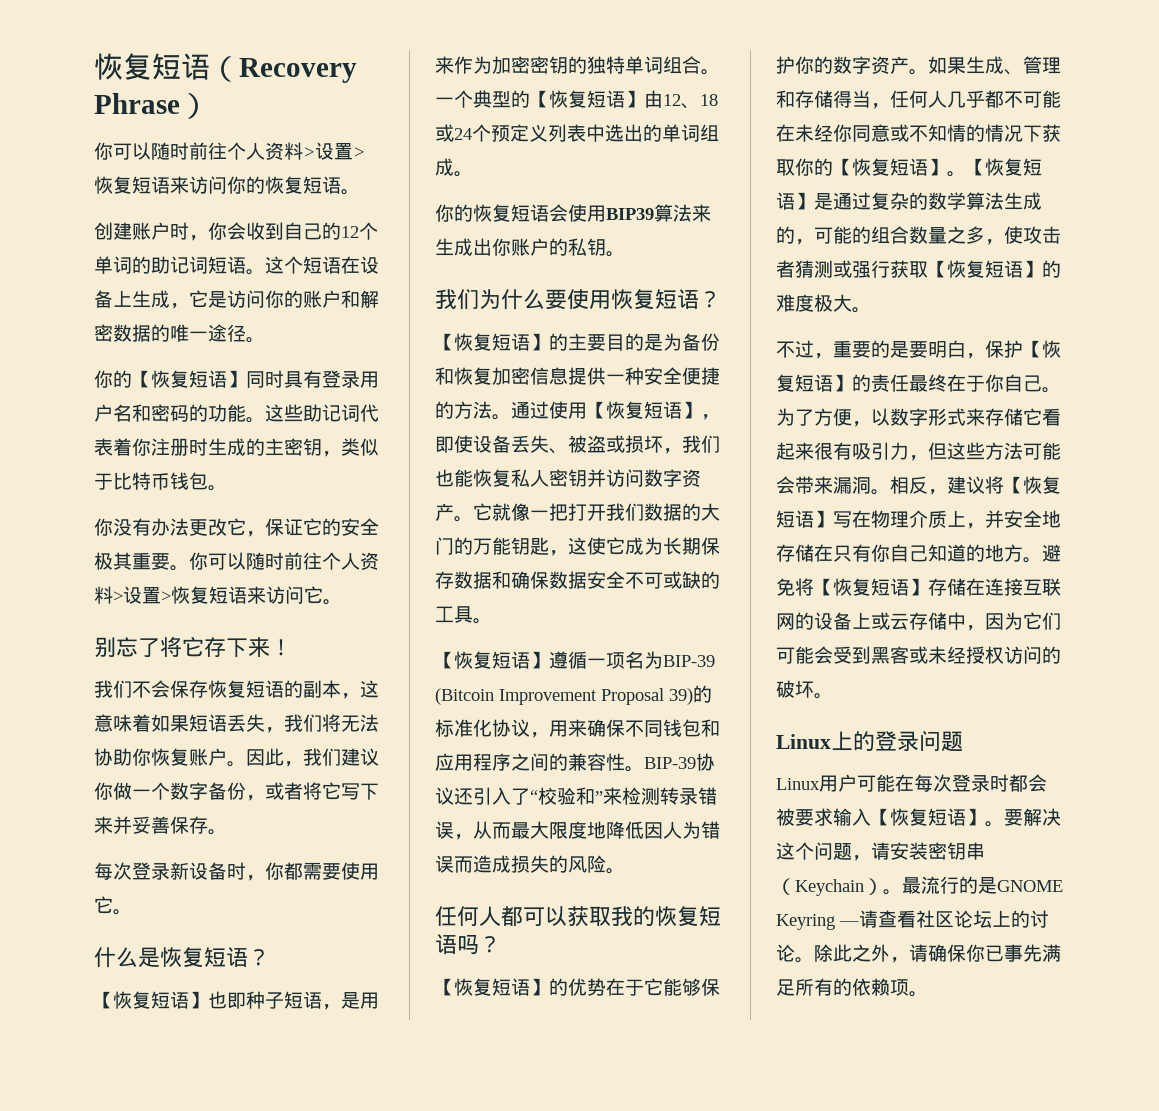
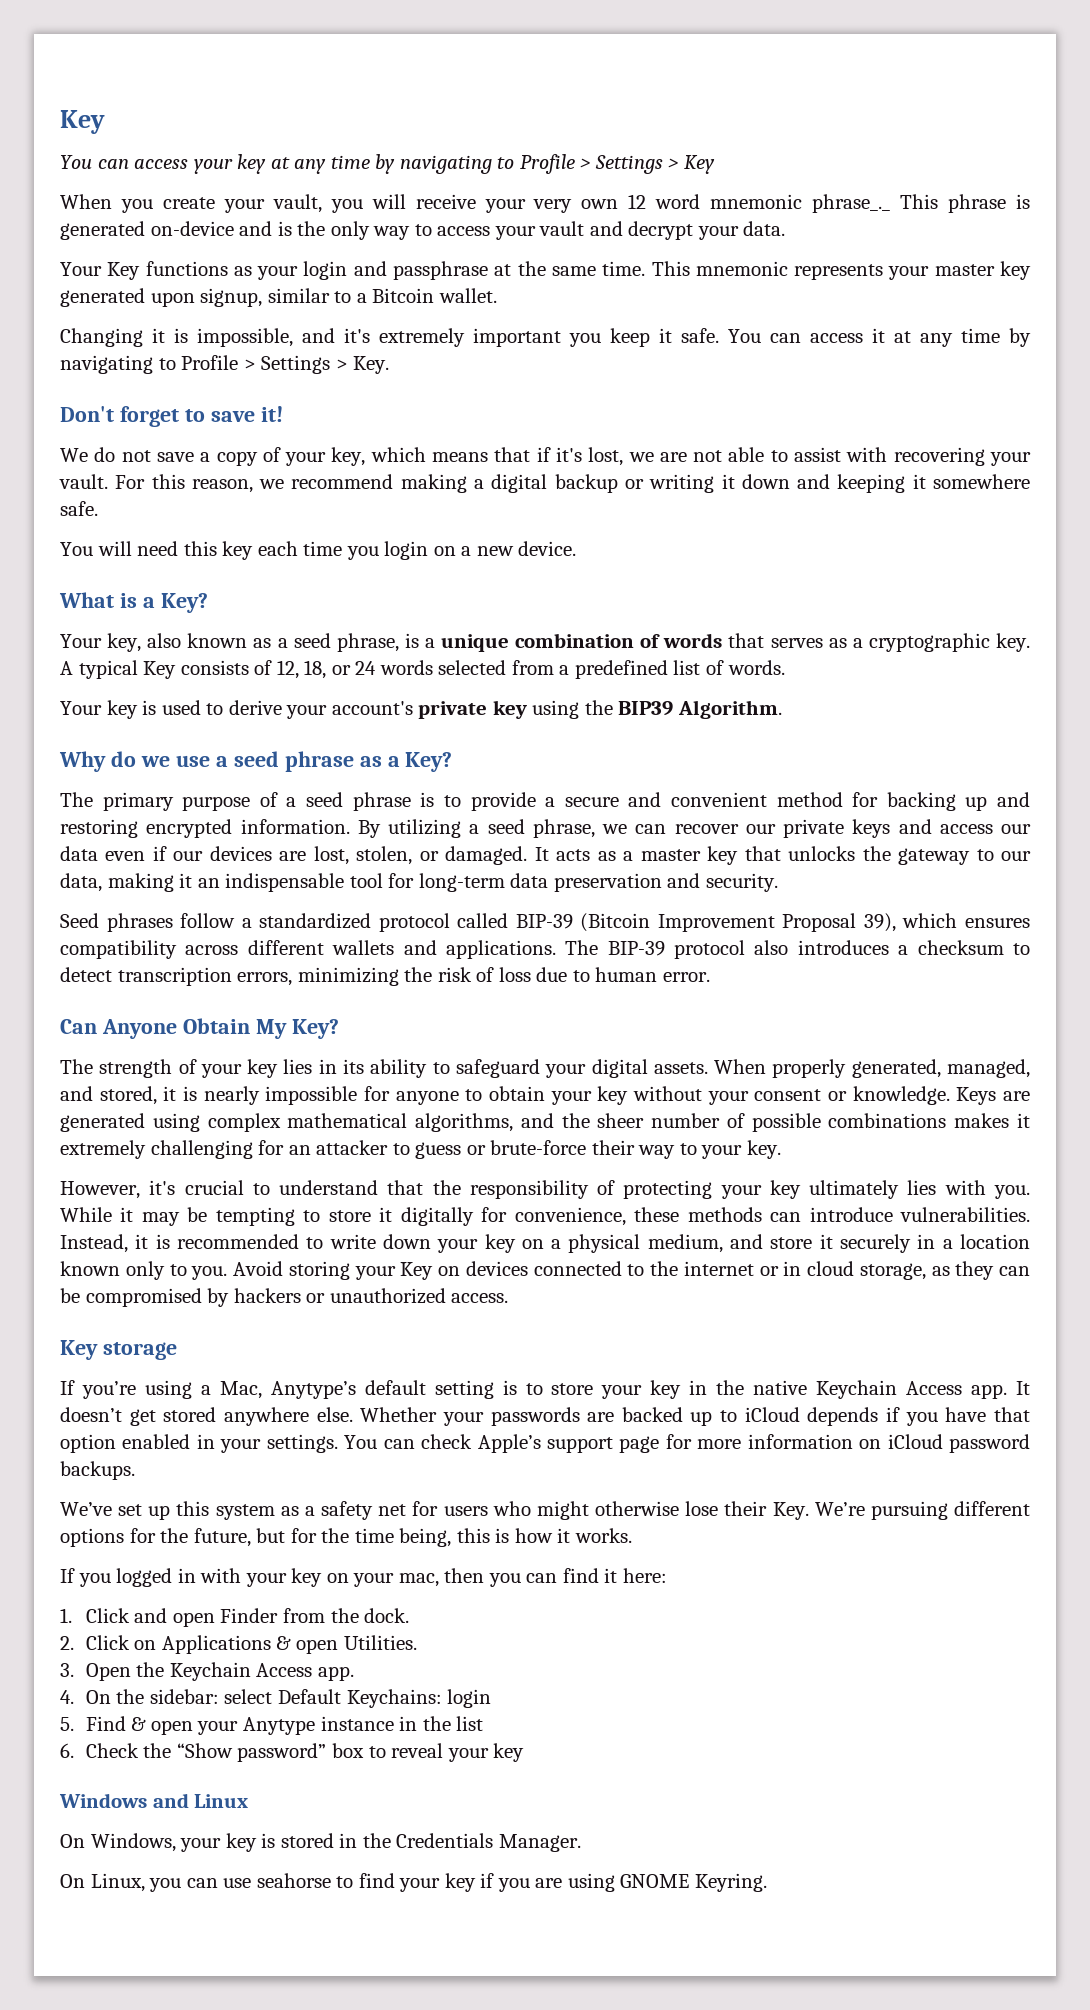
[94,53,357,83] [94,93,209,119] [94,142,365,160] [94,176,360,195] [94,222,378,241] [94,256,379,275] [94,290,379,309] [94,324,265,343] [94,370,379,388] [94,404,379,423] [94,438,379,457] [94,472,227,491] [94,518,379,537] [94,552,379,571] [94,586,342,605] [94,636,292,658] [94,680,379,699] [94,714,379,733] [94,748,379,767] [94,782,379,801] [94,816,227,835] [94,862,379,881] [94,896,132,915] [94,947,270,968] [94,991,379,1010] [435,56,720,75] [435,90,718,109] [435,124,719,142] [435,158,473,177] [435,204,711,222] [435,238,625,257] [435,289,721,310] [435,333,720,351] [435,367,720,385] [435,401,720,420] [435,435,720,454] [435,469,701,487] [435,503,720,522] [435,537,720,556] [435,571,720,589] [435,606,492,624] [435,651,715,669] [435,685,712,705] [435,719,720,738] [435,753,715,772] [435,787,717,805] [435,821,720,840] [435,855,625,874] [435,906,721,927] [435,934,501,955] [435,978,720,996] [776,56,1061,75] [776,90,1061,109] [776,124,1061,142] [776,158,1042,177] [776,192,1042,210] [776,226,1061,245] [776,260,1061,278] [776,294,871,313] [776,340,1061,359] [776,374,1061,393] [776,408,1061,427] [776,442,1061,461] [776,476,1061,495] [776,510,1061,529] [776,544,1061,563] [776,578,1061,596] [776,612,1061,631] [776,646,1061,664] [776,680,833,699] [776,730,963,752] [776,774,1047,792] [776,808,1061,827] [776,842,985,861] [776,876,1063,896] [776,910,1049,930] [776,944,1061,963] [776,978,928,997] 恢复短语（Recovery Phrase） // 你可以随时前往个人资料>设置>恢复短语来访问你的恢复短语。 // 创建账户时，你会收到自己的12个单词的助记词短语。这个短语在设备上生成，它是访问你的账户和解密数据的唯一途径。 // 你的【恢复短语】同时具有登录用户名和密码的功能。这些助记词代表着你注册时生成的主密钥，类似于比特币钱包。 // 你没有办法更改它，保证它的安全极其重要。你可以随时前往个人资料>设置>恢复短语来访问它。 // 别忘了将它存下来！ // 我们不会保存恢复短语的副本，这意味着如果短语丢失，我们将无法协助你恢复账户。因此，我们建议你做一个数字备份，或者将它写下来并妥善保存。 // 每次登录新设备时，你都需要使用它。 // 什么是恢复短语？ // 【恢复短语】也即种子短语，是用来作为加密密钥的独特单词组合。一个典型的【恢复短语】由12、18或24个预定义列表中选出的单词组成。 // 你的恢复短语会使用BIP39算法来生成出你账户的私钥。 // 我们为什么要使用恢复短语？ // 【恢复短语】的主要目的是为备份和恢复加密信息提供一种安全便捷的方法。通过使用【恢复短语】，即使设备丢失、被盗或损坏，我们也能恢复私人密钥并访问数字资产。它就像一把打开我们数据的大门的万能钥匙，这使它成为长期保存数据和确保数据安全不可或缺的工具。 // 【恢复短语】遵循一项名为BIP-39 (Bitcoin Improvement Proposal 39)的标准化协议，用来确保不同钱包和应用程序之间的兼容性。BIP-39协议还引入了“校验和”来检测转录错误，从而最大限度地降低因人为错误而造成损失的风险。 // 任何人都可以获取我的恢复短语吗？ // 【恢复短语】的优势在于它能够保护你的数字资产。如果生成、管理和存储得当，任何人几乎都不可能在未经你同意或不知情的情况下获取你的【恢复短语】。【恢复短语】是通过复杂的数学算法生成的，可能的组合数量之多，使攻击者猜测或强行获取【恢复短语】的难度极大。 // 不过，重要的是要明白，保护【恢复短语】的责任最终在于你自己。为了方便，以数字形式来存储它看起来很有吸引力，但这些方法可能会带来漏洞。相反，建议将【恢复短语】写在物理介质上，并安全地存储在只有你自己知道的地方。避免将【恢复短语】存储在连接互联网的设备上或云存储中，因为它们可能会受到黑客或未经授权访问的破坏。 // Linux上的登录问题 // Linux用户可能在每次登录时都会被要求输入【恢复短语】。要解决这个问题，请安装密钥串（Keychain）。最流行的是GNOME Keyring —请查看社区论坛上的讨论。除此之外，请确保你已事先满足所有的依赖项。 -> [60,110,105,134] [60,154,716,174] [60,194,1031,213] [60,221,786,240] [60,261,1031,280] [60,288,497,307] [60,328,1031,347] [60,355,390,374] [60,406,283,427] [60,447,1032,466] [59,474,1030,493] [60,501,98,516] [60,541,577,560] [59,592,208,613] [60,633,1030,652] [60,660,785,679] [60,700,782,719] [59,751,453,772] [60,792,1030,811] [60,819,1031,838] [60,846,1031,865] [60,873,778,892] [60,913,1030,932] [60,940,1030,959] [60,967,710,986] [60,1018,339,1039] [60,1059,1030,1078] [60,1086,1030,1105] [60,1113,1031,1132] [60,1140,781,1159] [60,1180,1030,1199] [60,1207,1031,1226] [60,1234,1030,1253] [60,1261,1030,1280] [60,1288,509,1307] [60,1340,177,1360] [60,1380,1030,1399] [60,1407,1030,1426] [60,1434,1030,1453] [60,1461,135,1480] [60,1501,1030,1520] [60,1528,632,1547] [60,1568,668,1587] [60,1608,410,1627] [60,1635,417,1654] [60,1662,354,1681] [60,1689,492,1708] [60,1716,484,1735] [60,1743,525,1762] [59,1793,249,1808] [60,1833,581,1852] [60,1873,768,1892] Key // You can access your key at any time by navigating to Profile > Settings > Key // When you create your vault, you will receive your very own 12 word mnemonic phrase_._ This phrase is generated on-device and is the only way to access your vault and decrypt your data. // Your Key functions as your login and passphrase at the same time. This mnemonic represents your master key generated upon signup, similar to a Bitcoin wallet. // Changing it is impossible, and it's extremely important you keep it safe. You can access it at any time by navigating to Profile > Settings > Key. // Don't forget to save it! // We do not save a copy of your key, which means that if it's lost, we are not able to assist with recovering your vault. For this reason, we recommend making a digital backup or writing it down and keeping it somewhere safe. // You will need this key each time you login on a new device. // What is a Key? // Your key, also known as a seed phrase, is a unique combination of words that serves as a cryptographic key. A typical Key consists of 12, 18, or 24 words selected from a predefined list of words. // Your key is used to derive your account's private key using the BIP39 Algorithm. // Why do we use a seed phrase as a Key? // The primary purpose of a seed phrase is to provide a secure and convenient method for backing up and restoring encrypted information. By utilizing a seed phrase, we can recover our private keys and access our data even if our devices are lost, stolen, or damaged. It acts as a master key that unlocks the gateway to our data, making it an indispensable tool for long-term data preservation and security. // Seed phrases follow a standardized protocol called BIP-39 (Bitcoin Improvement Proposal 39), which ensures compatibility across different wallets and applications. The BIP-39 protocol also introduces a checksum to detect transcription errors, minimizing the risk of loss due to human error. // Can Anyone Obtain My Key? // The strength of your key lies in its ability to safeguard your digital assets. When properly generated, managed, and stored, it is nearly impossible for anyone to obtain your key without your consent or knowledge. Keys are generated using complex mathematical algorithms, and the sheer number of possible combinations makes it extremely challenging for an attacker to guess or brute-force their way to your key. // However, it's crucial to understand that the responsibility of protecting your key ultimately lies with you. While it may be tempting to store it digitally for convenience, these methods can introduce vulnerabilities. Instead, it is recommended to write down your key on a physical medium, and store it securely in a location known only to you. Avoid storing your Key on devices connected to the internet or in cloud storage, as they can be compromised by hackers or unauthorized access. // Key storage // If you’re using a Mac, Anytype’s default setting is to store your key in the native Keychain Access app. It doesn’t get stored anywhere else. Whether your passwords are backed up to iCloud depends if you have that option enabled in your settings. You can check Apple’s support page for more information on iCloud password backups. // We’ve set up this system as a safety net for users who might otherwise lose their Key. We’re pursuing different options for the future, but for the time being, this is how it works. // If you logged in with your key on your mac, then you can find it here: // 1. Click and open Finder from the dock. // 2. Click on Applications & open Utilities. // 3. Open the Keychain Access app. // 4. On the sidebar: select Default Keychains: login // 5. Find & open your Anytype instance in the list // 6. Check the “Show password” box to reveal your key // Windows and Linux // On Windows, your key is stored in the Credentials Manager. // On Linux, you can use seahorse to find your key if you are using GNOME Keyring.

